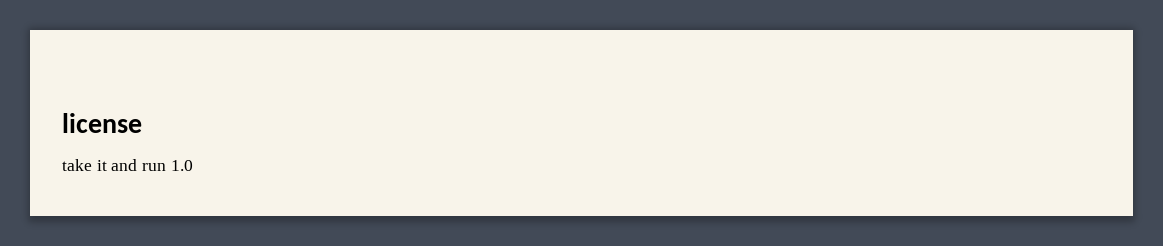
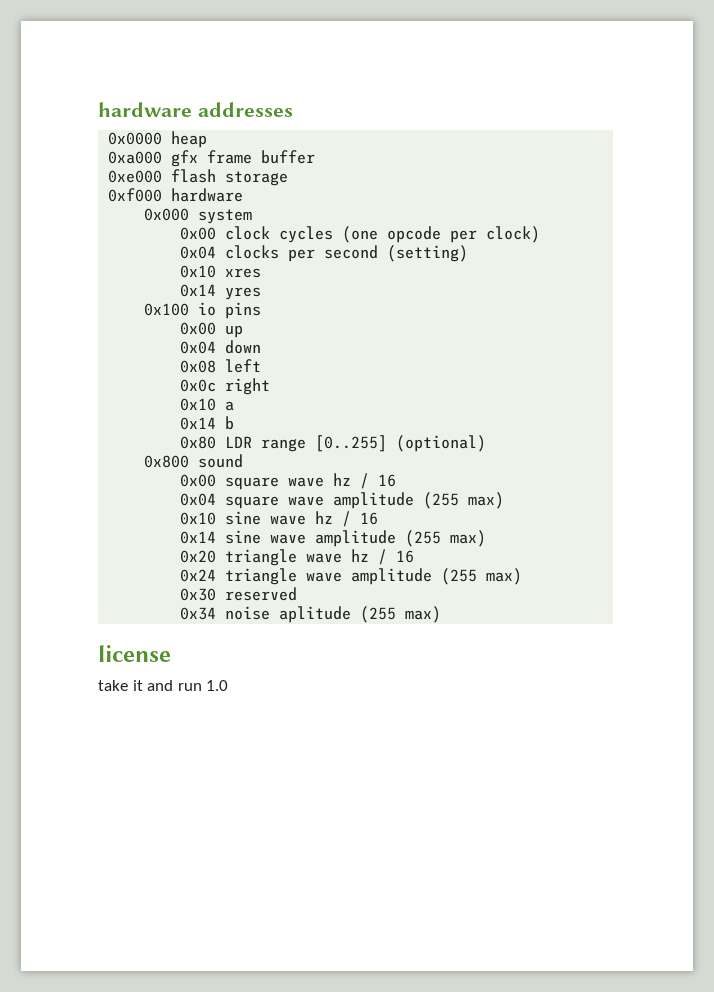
(62, 123) none -> [98,102,293,117] [108,131,208,148] [108,150,316,167] [108,169,289,186] [108,188,244,202] [144,208,253,224] [180,226,541,243] [180,245,469,262] [180,265,262,278] [180,284,262,300] [144,302,262,319] [180,322,244,338] [180,340,262,354] [180,359,262,373] [180,378,271,395] [180,398,235,411] [180,416,235,430] [180,435,487,452] [144,454,244,468] [180,473,397,490] [180,492,505,509] [180,511,379,527] [180,530,487,547] [180,549,415,566] [180,568,523,585] [180,587,298,601] [180,606,442,623] hardware addresses // 0x0000 heap // 0xa000 gfx frame buffer // 0xe000 flash storage // 0xf000 hardware // 0x000 system // 0x00 clock cycles (one opcode per clock) // 0x04 clocks per second (setting) // 0x10 xres // 0x14 yres // 0x100 io pins // 0x00 up // 0x04 down // 0x08 left // 0x0c right // 0x10 a // 0x14 b // 0x80 LDR range [0..255] (optional) // 0x800 sound // 0x00 square wave hz / 16 // 0x04 square wave amplitude (255 max) // 0x10 sine wave hz / 16 // 0x14 sine wave amplitude (255 max) // 0x20 triangle wave hz / 16 // 0x24 triangle wave amplitude (255 max) // 0x30 reserved // 0x34 noise aplitude (255 max) //

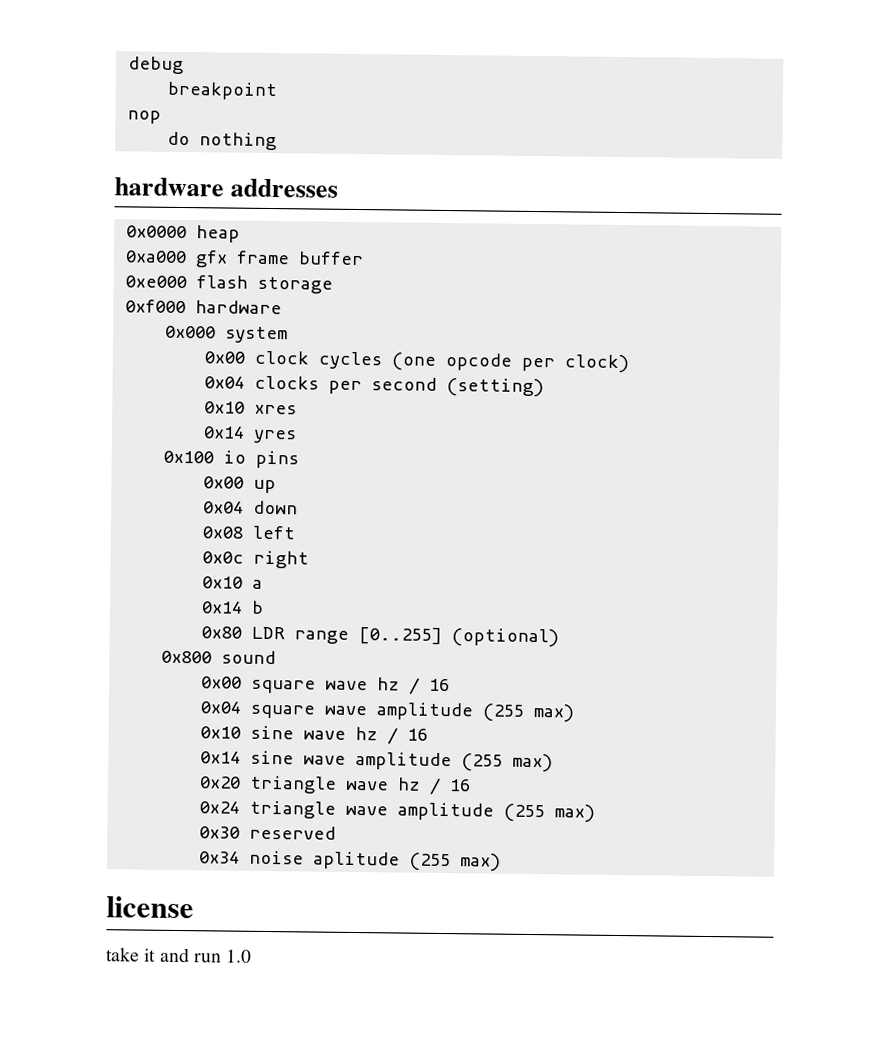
(98, 109) none -> [127,56,184,75] [166,81,277,101] [126,110,161,124] [166,131,277,151] debug // breakpoint // nop // do nothing //

